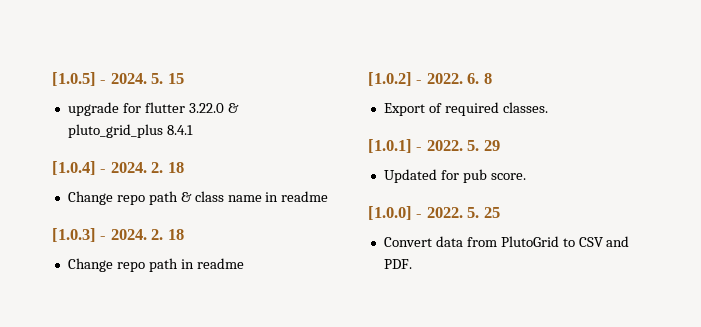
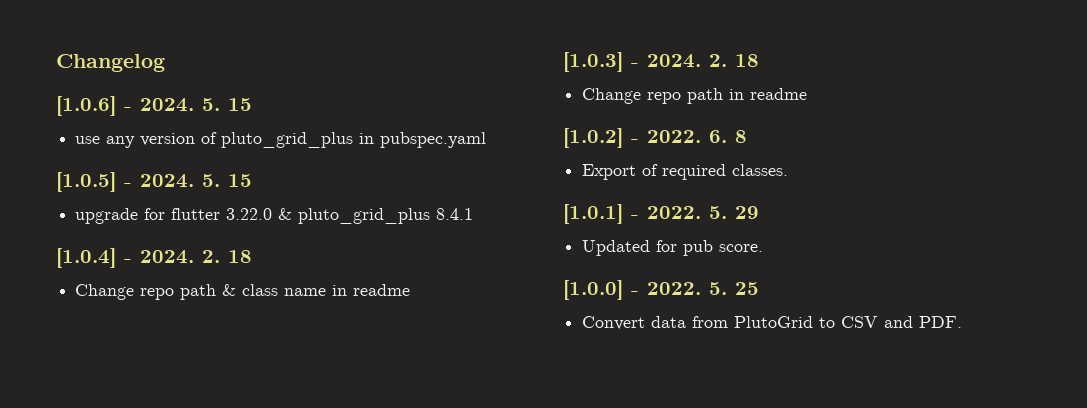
(52, 79) none -> [56,54,165,72] [56,96,252,116] [75,132,487,148] Changelog // [1.0.6] - 2024. 5. 15 // use any version of pluto_grid_plus in pubspec.yaml //

